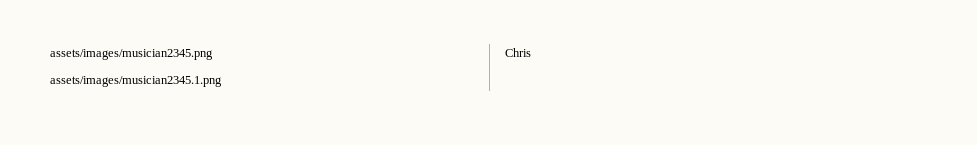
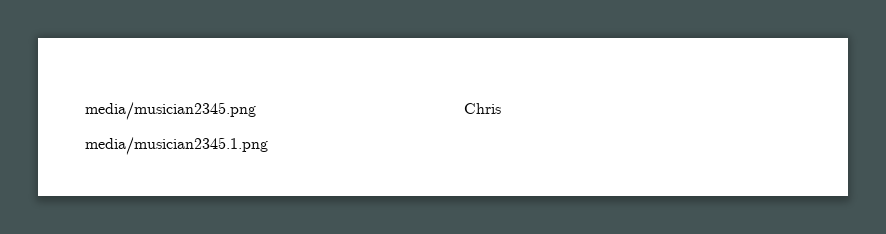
[50,49,213,60] [50,76,222,87] assets/images/musician2345.png // assets/images/musician2345.1.png -> [85,102,256,120] [85,137,268,155] media/musician2345.png // media/musician2345.1.png

